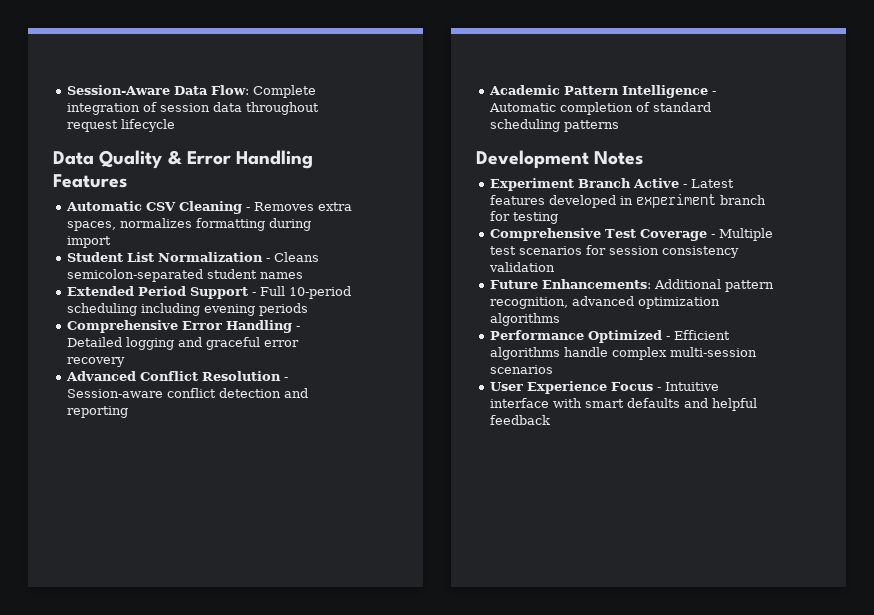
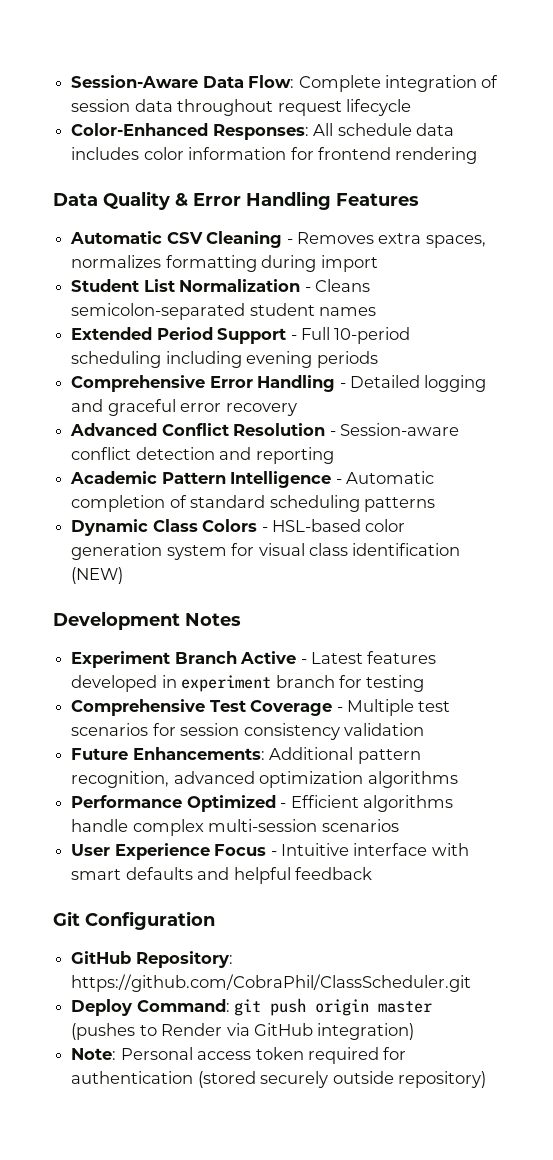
(176, 125) none -> [71,123,454,140] [71,147,478,164] // Color-Enhanced Responses: All schedule data includes color information for frontend rendering
(620, 126) none -> [71,519,406,536] [71,543,461,560] [71,567,124,584] // Dynamic Class Colors - HSL-based color generation system for visual class identification (NEW)
(551, 420) none -> [53,911,215,930] [71,951,233,968] [71,974,472,992] [71,998,433,1016] [71,1023,415,1040] [71,1047,407,1064] [71,1071,486,1088] // Git Configuration // GitHub Repository: https://github.com/CobraPhil/ClassScheduler.git // Deploy Command: git push origin master (pushes to Render via GitHub integration) // Note: Personal access token required for authentication (stored securely outside repository)

